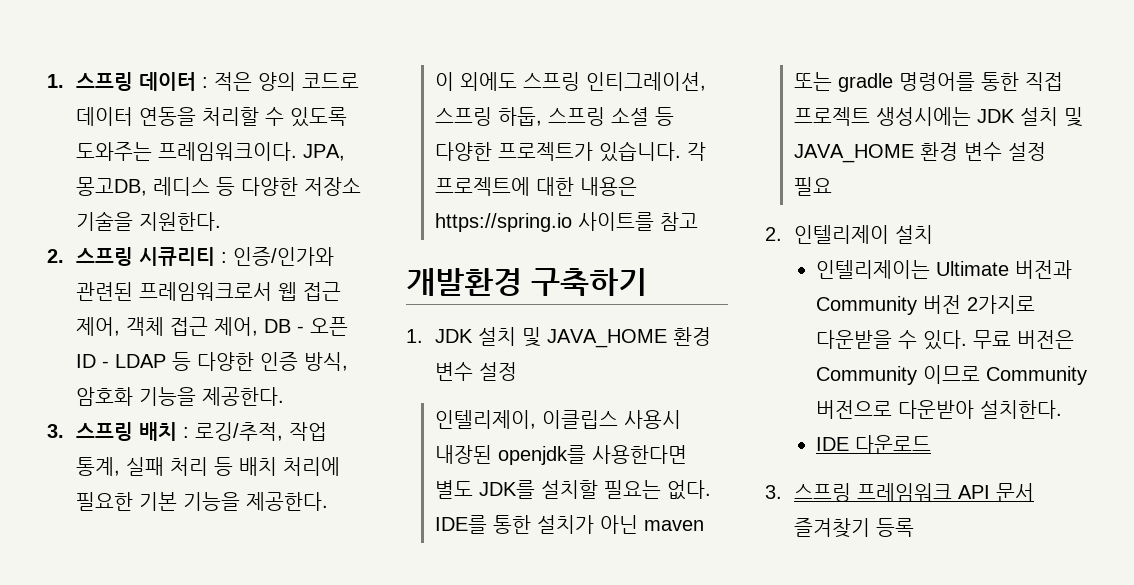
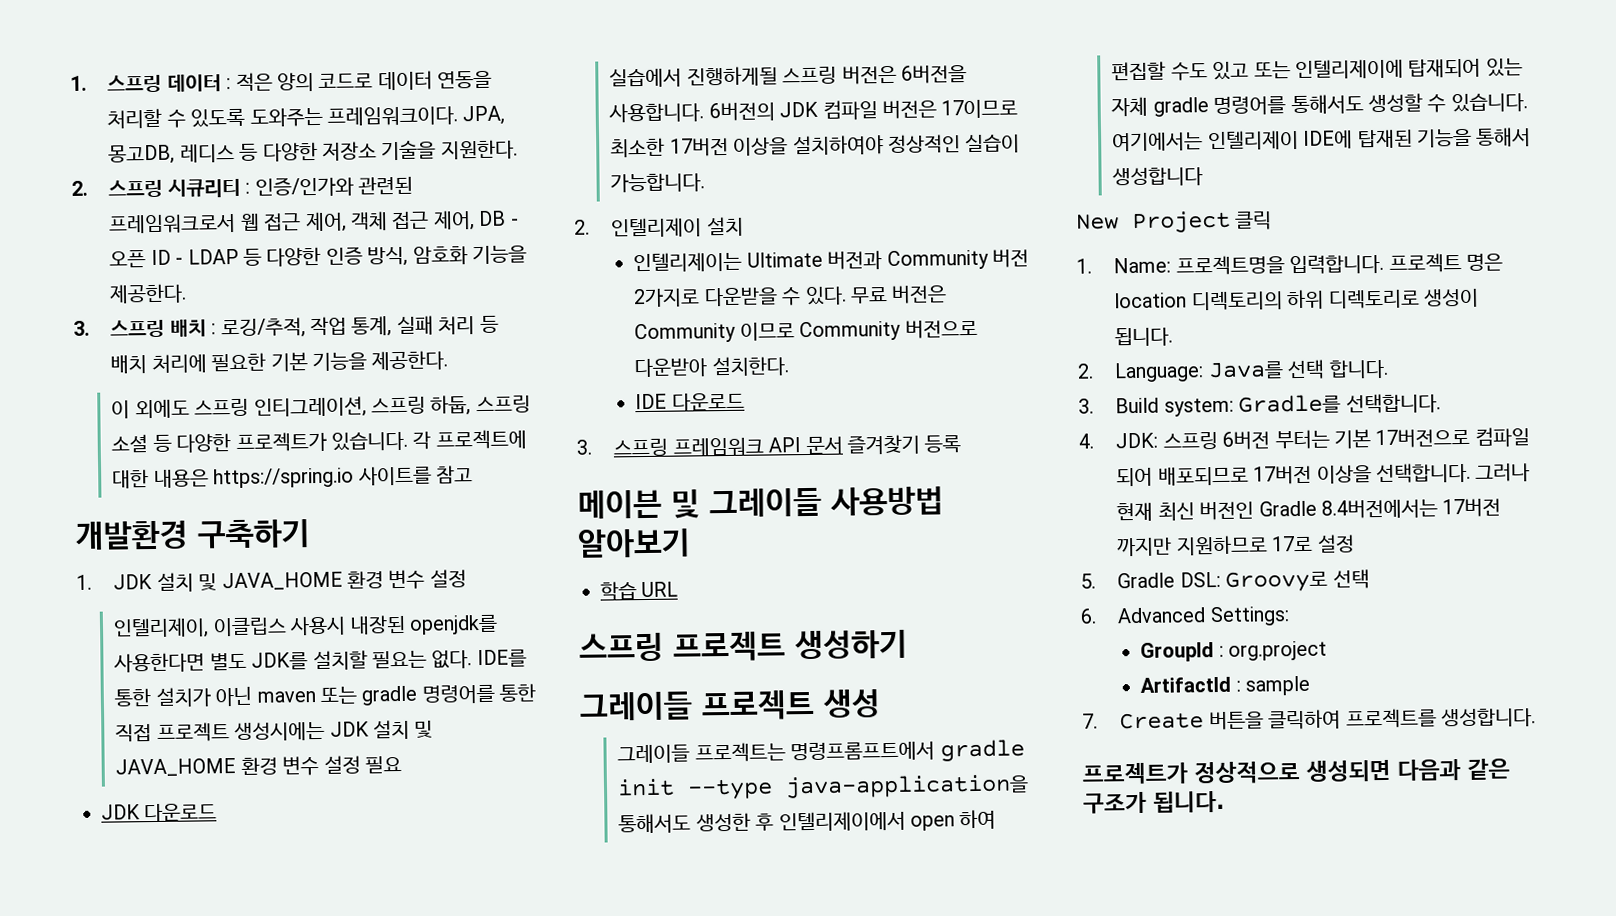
(832, 186) none -> [101,803,218,823] [609,65,967,88] [608,99,1019,123] [610,134,1021,158] [610,173,706,193] // JDK 다운로드 // 실습에서 진행하게될 스프링 버전은 6버전을 사용합니다. 6버전의 JDK 컴파일 버전은 17이므로 최소한 17버전 이상을 설치하여야 정상적인 실습이 가능합니다.
(914, 527) none -> [577,486,944,519] [577,528,691,558] [600,581,679,601] [579,629,908,662] [579,689,881,721] [617,739,1025,764] [617,774,1030,800] [618,809,997,834] [1111,57,1523,81] [1111,93,1528,117] [1112,127,1532,152] [1112,167,1204,187] [1076,210,1273,234] [1076,253,1503,276] [1114,288,1479,311] [1114,327,1174,347] [1077,359,1389,383] [1078,393,1441,417] [1078,427,1530,450] [1116,462,1531,487] [1116,498,1502,522] [1117,534,1355,557] [1080,569,1370,592] [1080,606,1290,627] [1140,640,1328,662] [1140,675,1311,696] [1082,708,1536,731] [1082,758,1510,785] [1083,790,1225,814] // 메이븐 및 그레이들 사용방법 알아보기 // 학습 URL // 스프링 프로젝트 생성하기 // 그레이들 프로젝트 생성 // 그레이들 프로젝트는 명령프롬프트에서 gradle init --type java-application을 통해서도 생성한 후 인텔리제이에서 open 하여 편집할 수도 있고 또는 인텔리제이에 탑재되어 있는 자체 gradle 명령어를 통해서도 생성할 수 있습니다. 여기에서는 인텔리제이 IDE에 탑재된 기능을 통해서 생성합니다 // New Project 클릭 // 1. Name: 프로젝트명을 입력합니다. 프로젝트 명은 location 디렉토리의 하위 디렉토리로 생성이 됩니다. // 2. Language: Java를 선택 합니다. // 3. Build system: Gradle를 선택합니다. // 4. JDK: 스프링 6버전 부터는 기본 17버전으로 컴파일 되어 배포되므로 17버전 이상을 선택합니다. 그러나 현재 최신 버전인 Gradle 8.4버전에서는 17버전 까지만 지원하므로 17로 설정 // 5. Gradle DSL: Groovy로 선택 // 6. Advanced Settings: // GroupId : org.project // ArtifactId : sample // 7. Create 버튼을 클릭하여 프로젝트를 생성합니다. // 프로젝트가 정상적으로 생성되면 다음과 같은 구조가 됩니다.

